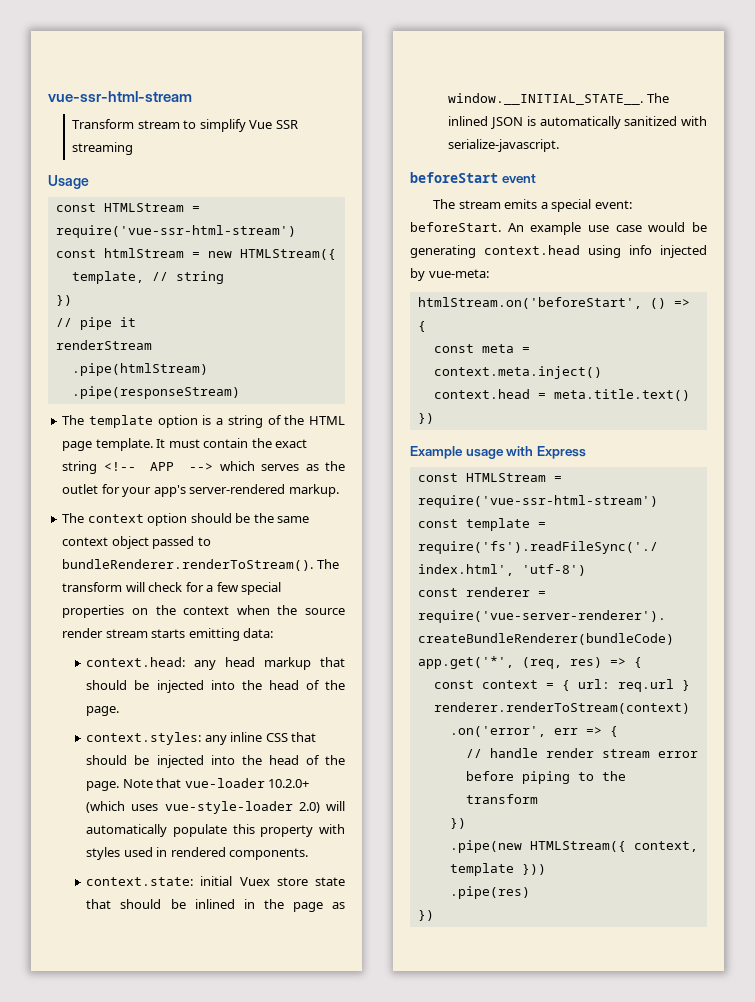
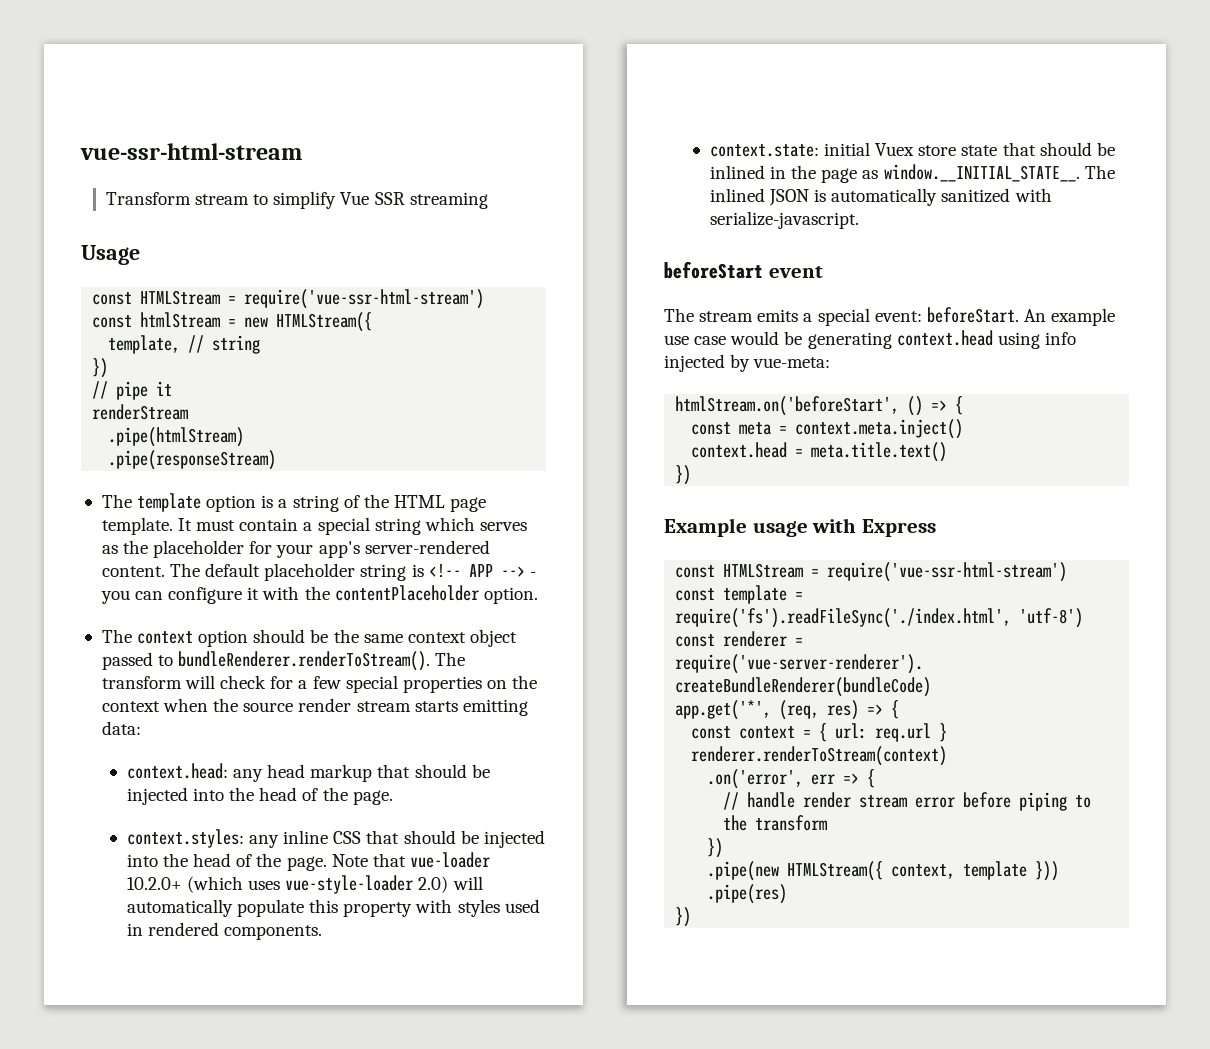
[251,438,308,448] [62,461,214,474] the exact string <!-- APP --> -> [303,517,421,535] a special string
[62,484,99,494] outlet -> [153,540,245,558] placeholder
[288,484,339,497] markup. -> [101,563,536,581] [100,585,538,604] content. The default placeholder string is <!-- APP --> - you can configure it with the contentPlaceholder option.

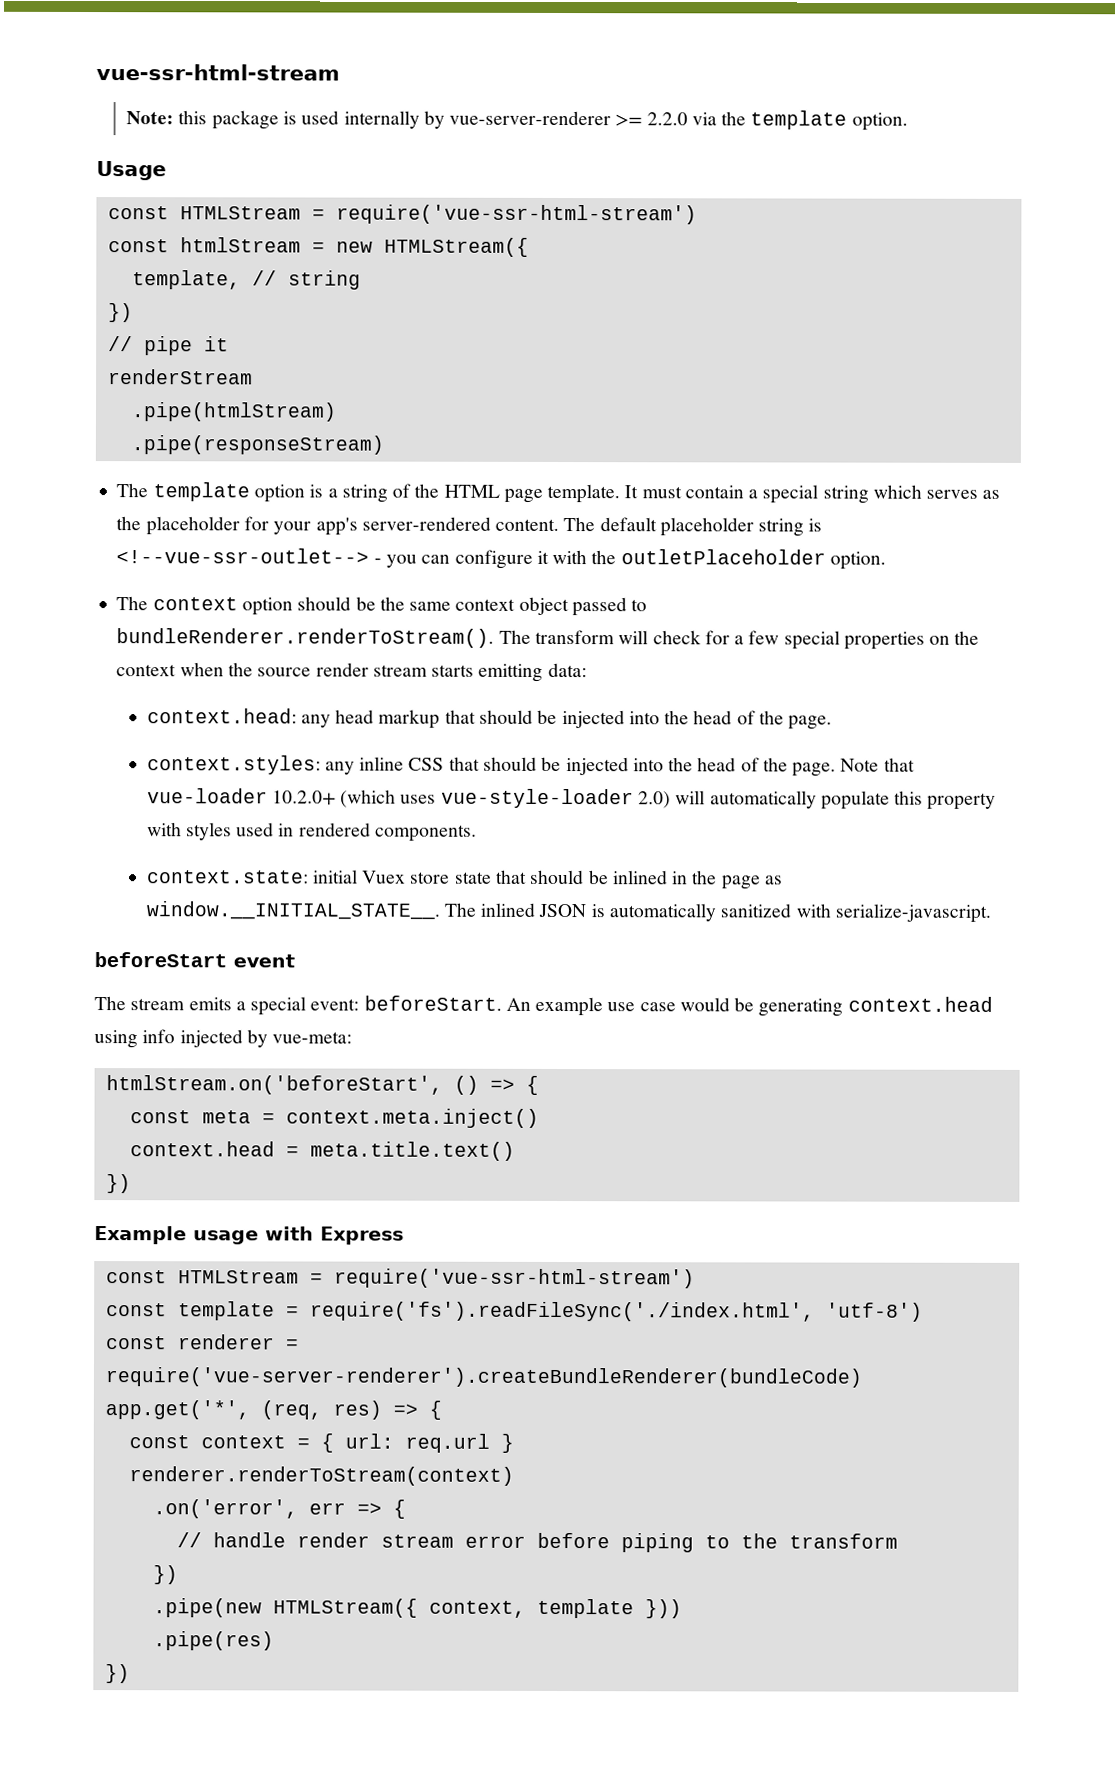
[105,191,488,209] Transform stream to simplify Vue SSR streaming -> [126,110,908,131] Note: this package is used internally by vue-server-renderer >= 2.2.0 via the template option.
[428,564,525,578] <!-- APP --> -> [116,548,370,564] <!--vue-ssr-outlet-->
[334,585,479,601] contentPlaceholder -> [620,549,826,565] outletPlaceholder

